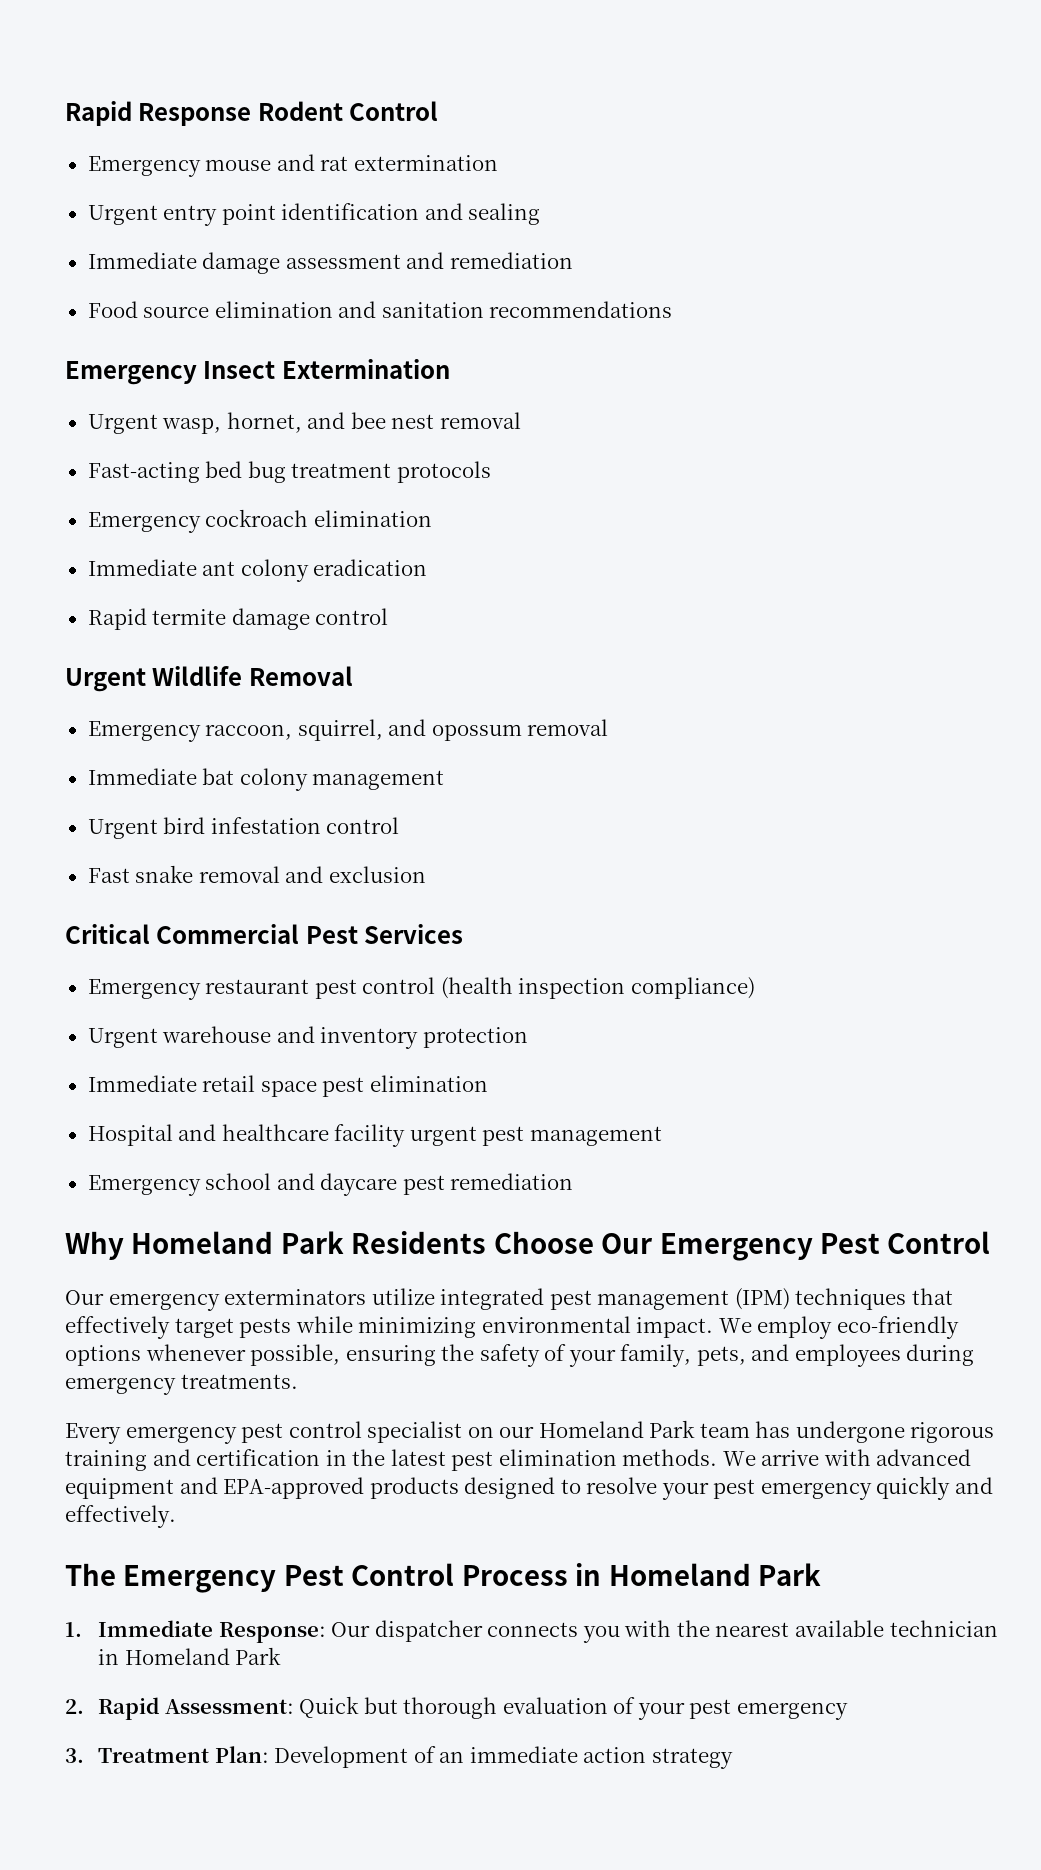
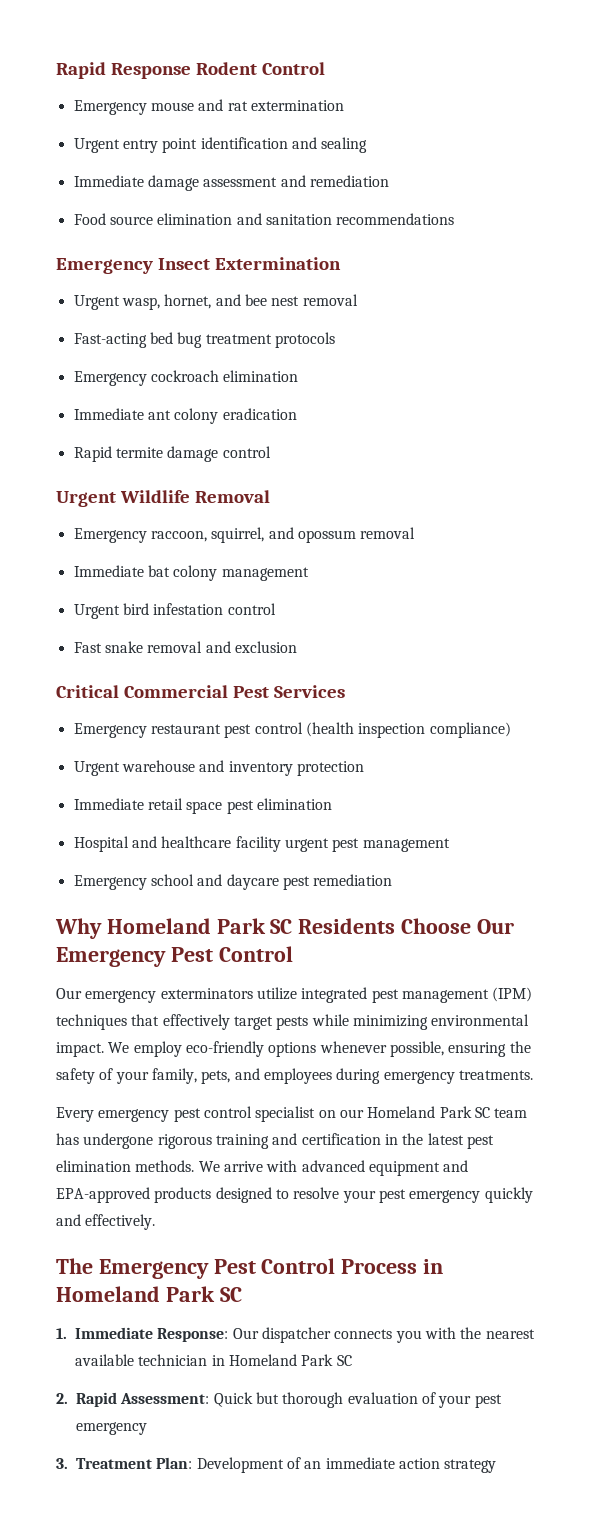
(344, 1242) none -> [270,919,293,934] SC
(696, 1429) none -> [474,1107,490,1118] SC
(821, 1574) none -> [219,1287,242,1302] SC
(282, 1656) none -> [336,1355,352,1366] SC

